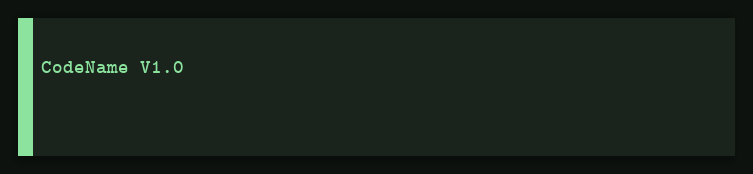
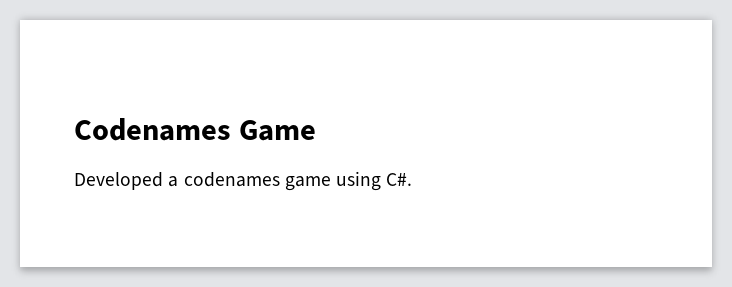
[41,61,184,74] CodeName V1.0 -> [74,118,317,141] [74,171,413,191] Codenames Game // Developed a codenames game using C#.

